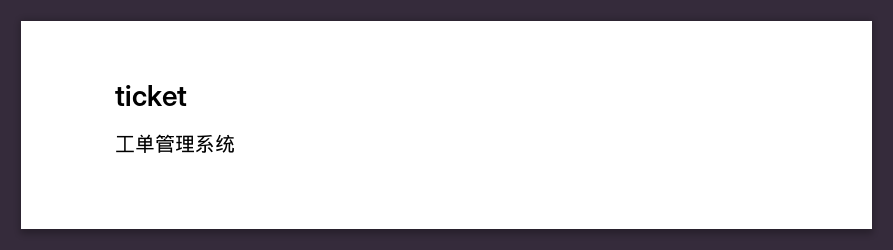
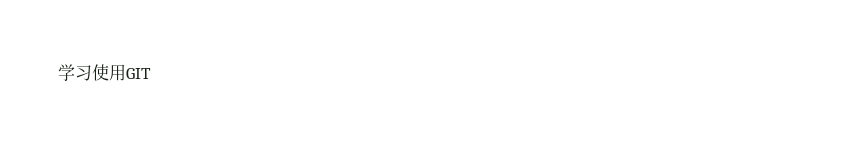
[115,85,187,106] [115,134,235,153] ticket // 工单管理系统 -> [58,64,151,81] 学习使用GIT

